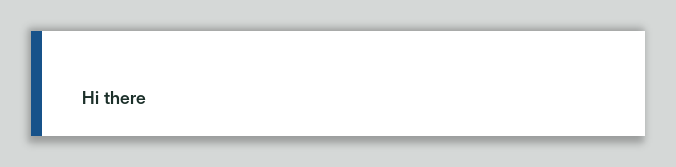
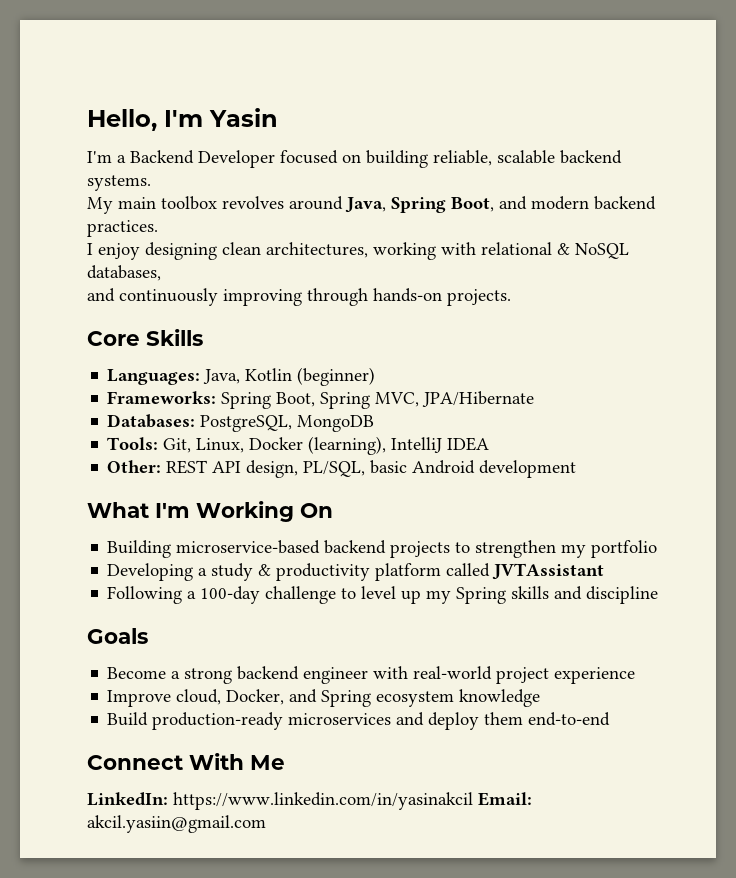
[82,91,146,104] Hi there -> [87,108,278,131] [87,150,622,168] [87,175,151,191] [87,196,656,214] [87,220,158,237] [87,242,629,260] [87,265,161,281] [87,288,511,306] [87,329,203,346] [107,367,376,386] [107,391,535,409] [107,414,375,432] [107,436,490,455] [107,460,577,478] [87,501,333,522] [107,540,658,558] [107,563,605,581] [107,586,659,604] [87,628,148,644] [107,666,636,684] [107,689,541,707] [107,712,611,730] [87,753,285,770] [87,792,532,810] [87,815,266,833] Hello, I'm Yasin // I'm a Backend Developer focused on building reliable, scalable backend systems. // My main toolbox revolves around Java, Spring Boot, and modern backend practices. // I enjoy designing clean architectures, working with relational & NoSQL databases, // and continuously improving through hands-on projects. // Core Skills // Languages: Java, Kotlin (beginner) // Frameworks: Spring Boot, Spring MVC, JPA/Hibernate // Databases: PostgreSQL, MongoDB // Tools: Git, Linux, Docker (learning), IntelliJ IDEA // Other: REST API design, PL/SQL, basic Android development // What I'm Working On // Building microservice-based backend projects to strengthen my portfolio // Developing a study & productivity platform called JVTAssistant // Following a 100-day challenge to level up my Spring skills and discipline // Goals // Become a strong backend engineer with real-world project experience // Improve cloud, Docker, and Spring ecosystem knowledge // Build production-ready microservices and deploy them end-to-end // Connect With Me // LinkedIn: https://www.linkedin.com/in/yasinakcil Email: akcil.yasiin@gmail.com

